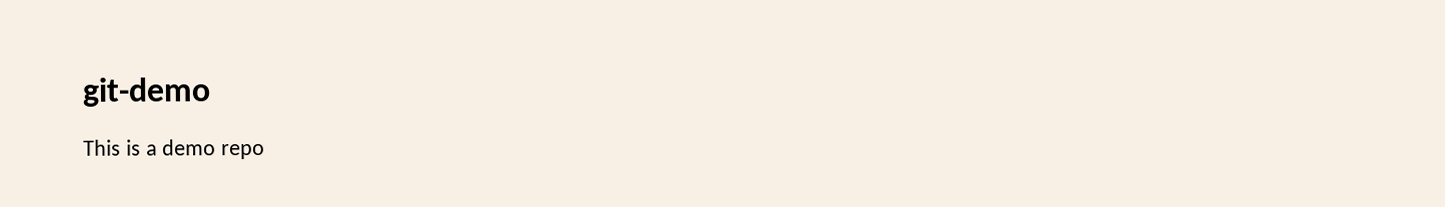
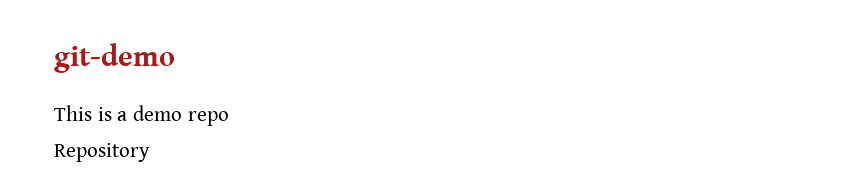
(266, 151) none -> [54,143,150,162] // Repository

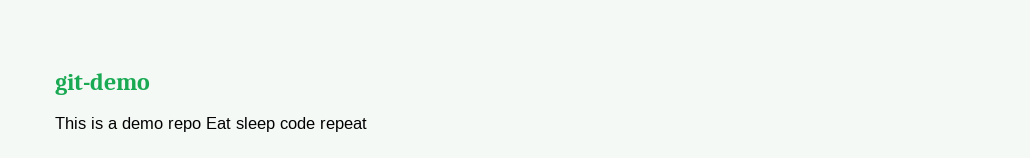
[54,143,150,162] // Repository -> [206,117,367,132] Eat sleep code repeat

